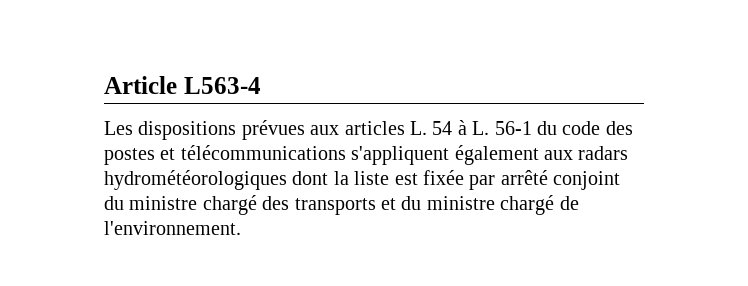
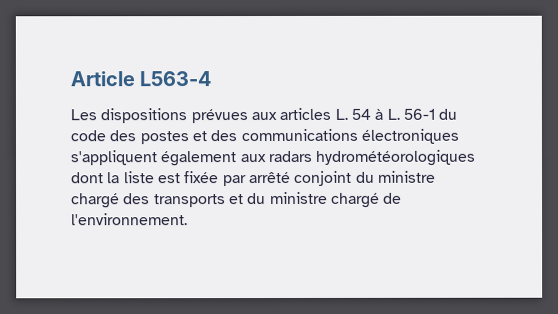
[180,145,346,160] télécommunications -> [210,128,459,144] des communications électroniques

